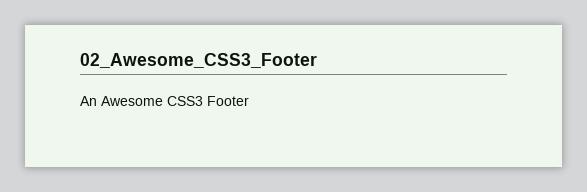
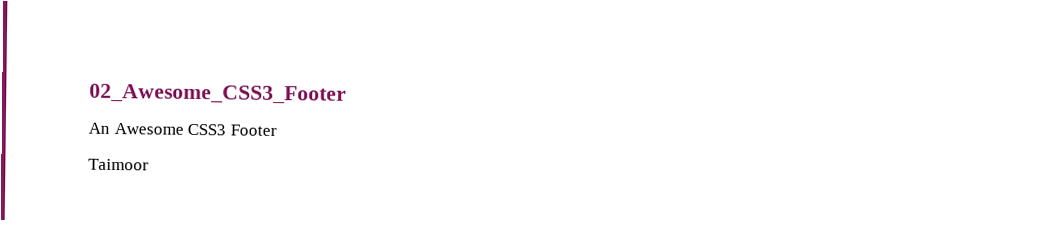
(249, 101) none -> [88,158,149,171] // Taimoor

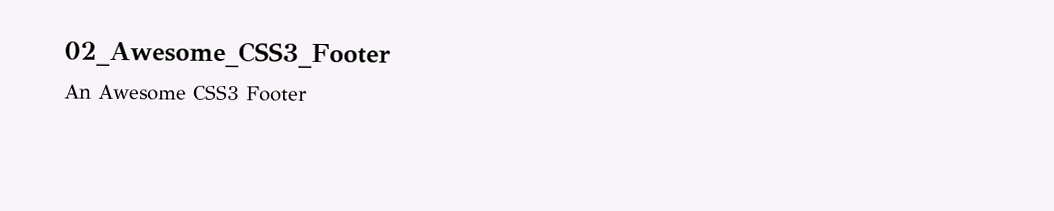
[88,158,149,171] // Taimoor -> (308, 94) none

